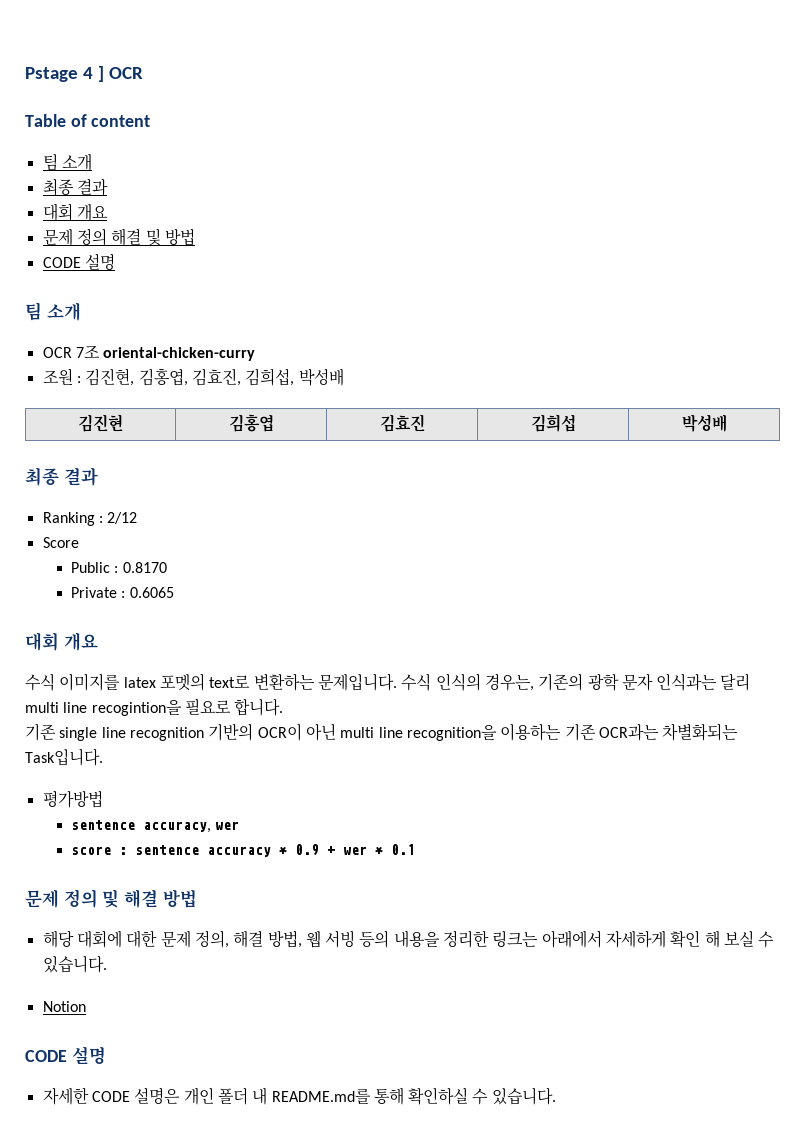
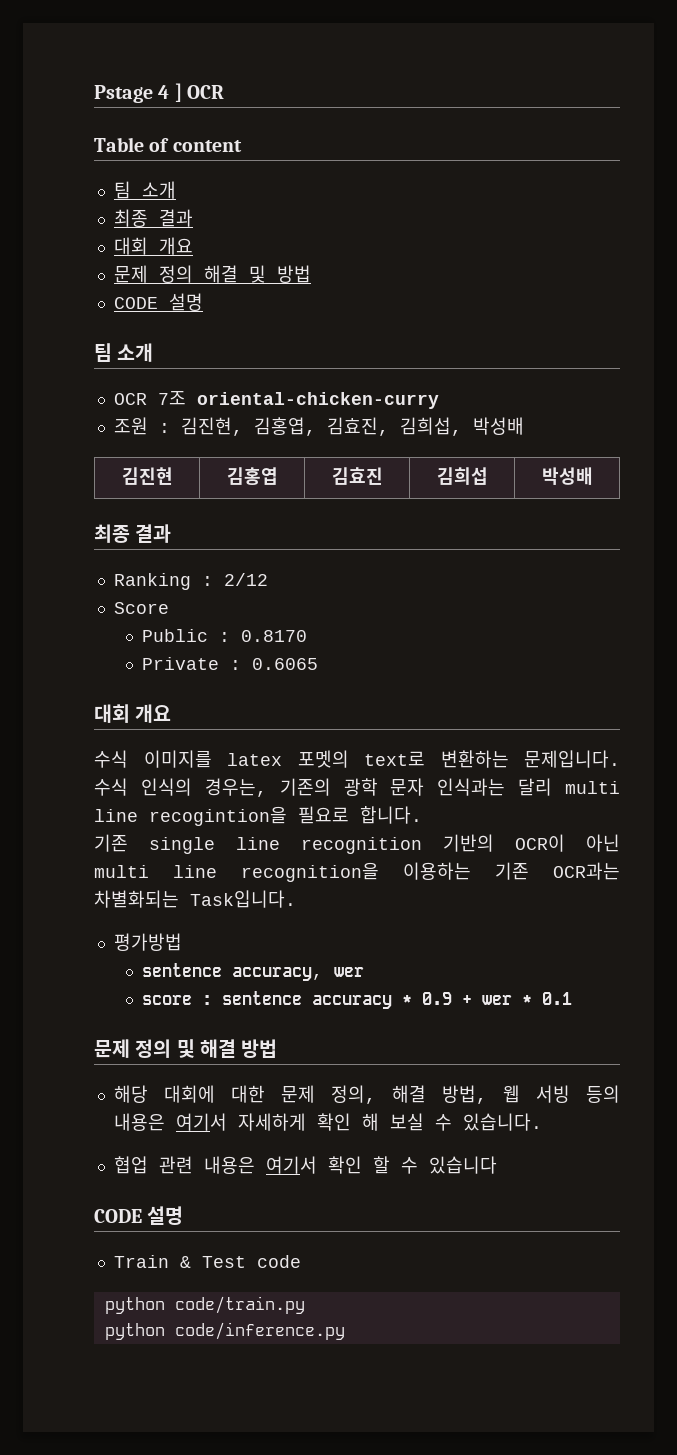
[393,930,602,948] 내용을 정리한 링크는 아래에서 -> [113,1113,227,1131] 내용은 여기서
[42,1001,86,1012] [25,1046,106,1064] [42,1087,556,1105] Notion // CODE 설명 // 자세한 CODE 설명은 개인 폴더 내 README.md를 통해 확인하실 수 있습니다. -> [113,1156,497,1174] [94,1206,184,1225] [113,1255,301,1268] [104,1296,305,1314] [104,1322,345,1340] 협업 관련 내용은 여기서 확인 할 수 있습니다 // CODE 설명 // Train & Test code // python code/train.py // python code/inference.py

